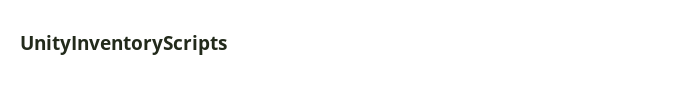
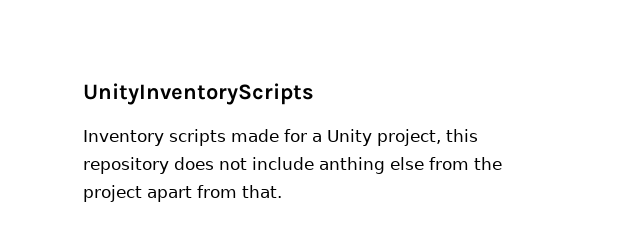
(227, 45) none -> [83,129,478,146] [83,157,502,174] [83,185,282,202] // Inventory scripts made for a Unity project, this repository does not include anthing else from the project apart from that.

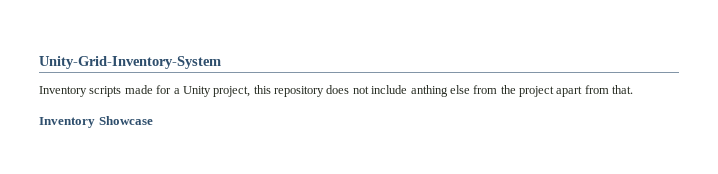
[83,83,314,105] UnityInventoryScripts -> [39,56,221,69] Unity-Grid-Inventory-System
(282, 191) none -> [39,116,153,128] // Inventory Showcase

